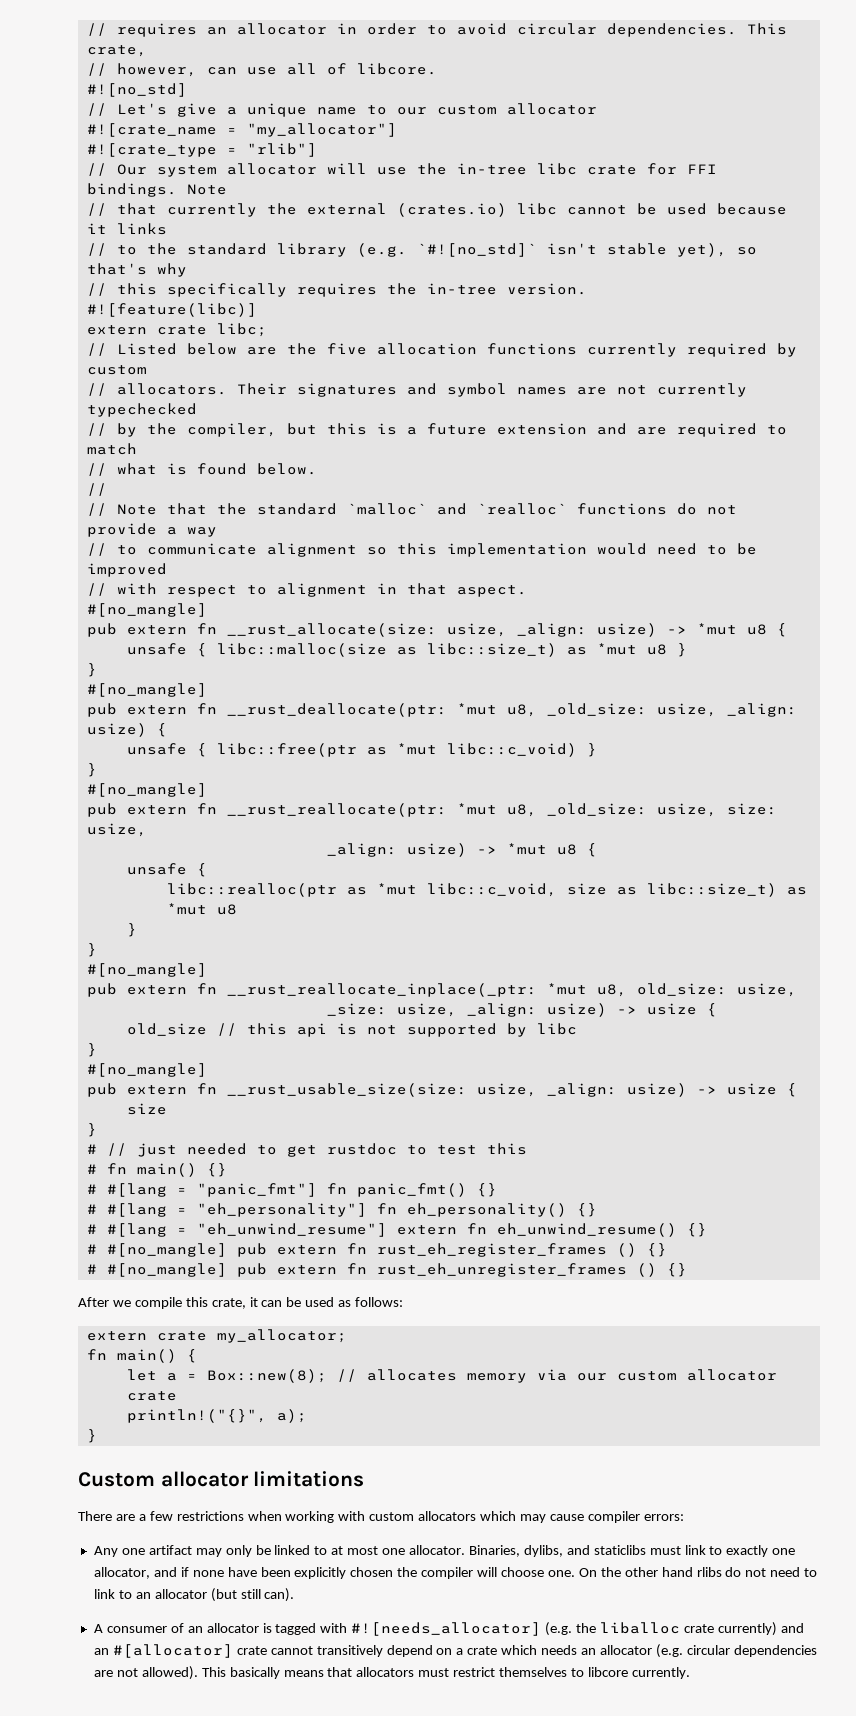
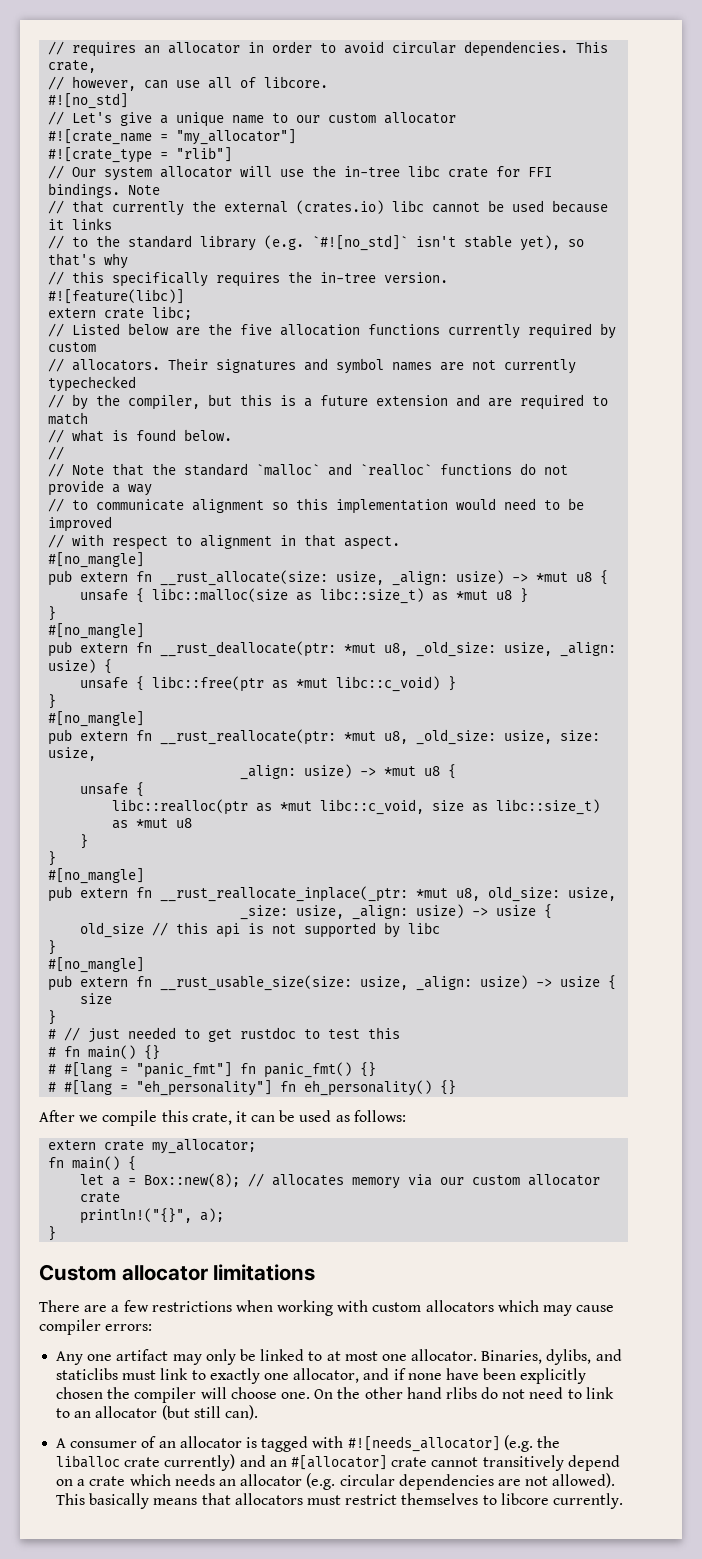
[86,1223,707,1237] [86,1243,667,1257] [86,1263,687,1277] // # #[lang = "eh_unwind_resume"] extern fn eh_unwind_resume() {} // # #[no_mangle] pub extern fn rust_eh_register_frames () {} // # #[no_mangle] pub extern fn rust_eh_unregister_frames () {} -> (457, 1087) none

